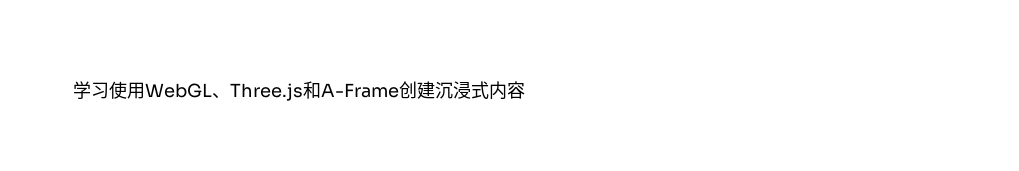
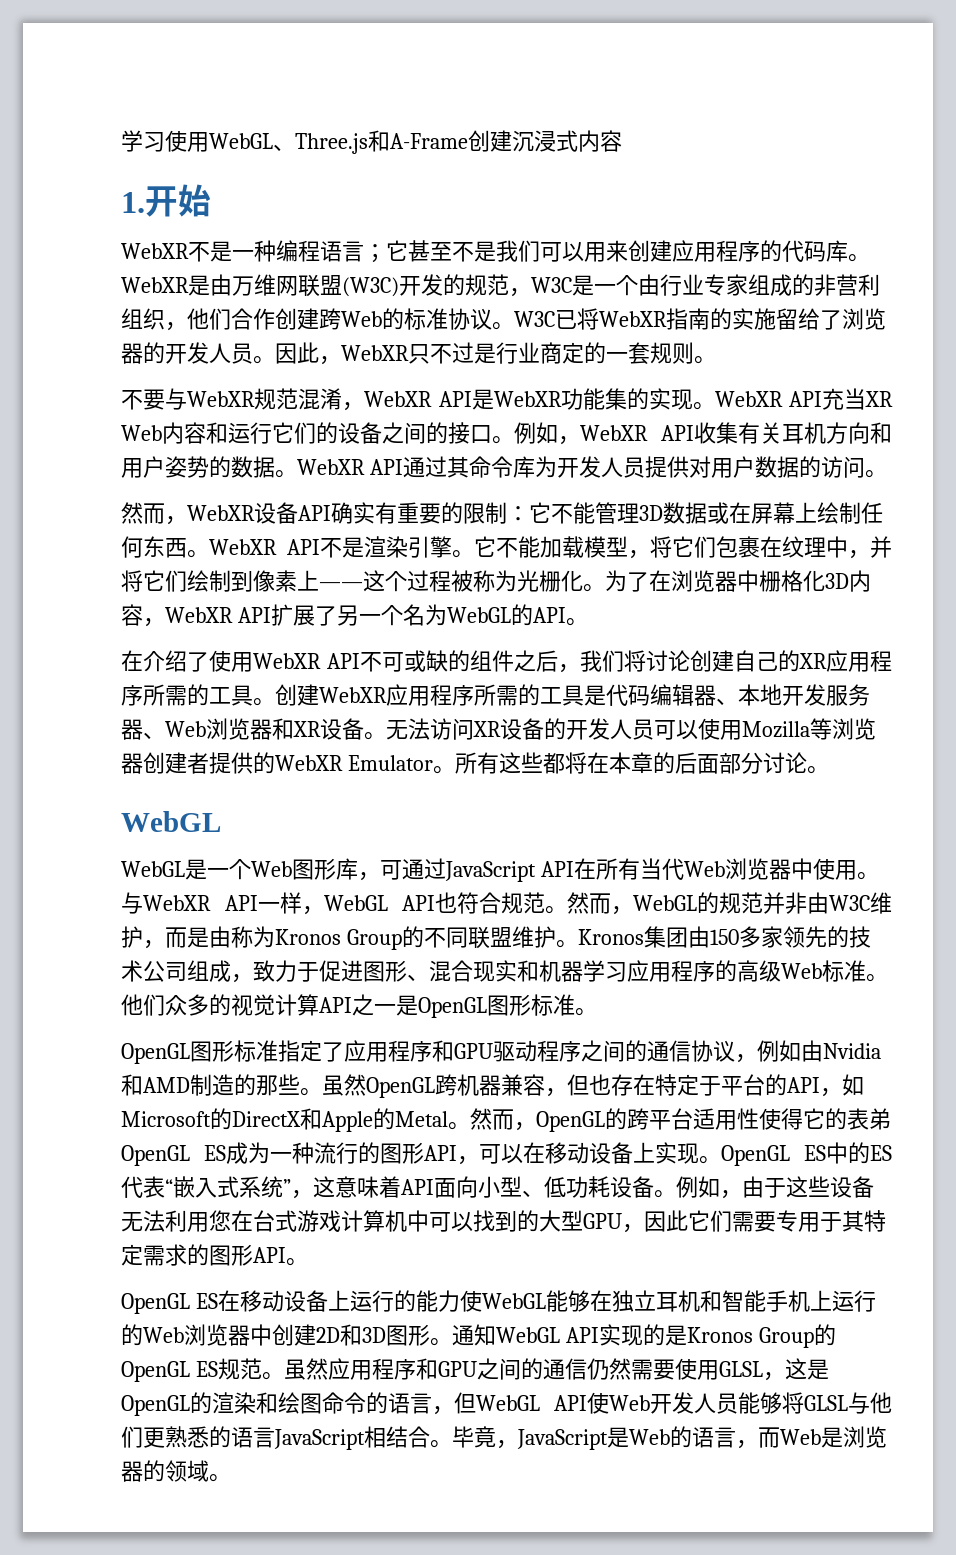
(525, 90) none -> [121,184,211,217] [121,240,870,263] [121,274,880,297] [121,308,886,331] [121,342,716,365] [121,388,893,411] [121,422,892,445] [121,456,887,478] [121,502,883,525] [121,536,892,559] [121,570,871,592] [121,604,588,627] [121,650,892,673] [121,684,870,706] [121,718,876,740] [121,752,829,774] [121,811,221,832] [121,858,879,882] [121,892,892,915] [121,926,871,950] [121,960,888,983] [121,994,597,1018] [121,1040,881,1064] [121,1074,864,1098] [121,1108,891,1132] [121,1142,892,1166] [121,1176,874,1199] [121,1210,886,1233] [121,1244,308,1266] [121,1290,876,1314] [121,1324,836,1348] [121,1358,829,1382] [121,1392,892,1416] [121,1426,887,1450] [121,1460,231,1482] // 1.开始 // WebXR不是一种编程语言；它甚至不是我们可以用来创建应用程序的代码库。WebXR是由万维网联盟(W3C)开发的规范，W3C是一个由行业专家组成的非营利组织，他们合作创建跨Web的标准协议。W3C已将WebXR指南的实施留给了浏览器的开发人员。因此，WebXR只不过是行业商定的一套规则。 // 不要与WebXR规范混淆，WebXR API是WebXR功能集的实现。WebXR API充当XR Web内容和运行它们的设备之间的接口。例如，WebXR API收集有关耳机方向和用户姿势的数据。WebXR API通过其命令库为开发人员提供对用户数据的访问。 // 然而，WebXR设备API确实有重要的限制：它不能管理3D数据或在屏幕上绘制任何东西。WebXR API不是渲染引擎。它不能加载模型，将它们包裹在纹理中，并将它们绘制到像素上——这个过程被称为光栅化。为了在浏览器中栅格化3D内容，WebXR API扩展了另一个名为WebGL的API。 // 在介绍了使用WebXR API不可或缺的组件之后，我们将讨论创建自己的XR应用程序所需的工具。创建WebXR应用程序所需的工具是代码编辑器、本地开发服务器、Web浏览器和XR设备。无法访问XR设备的开发人员可以使用Mozilla等浏览器创建者提供的WebXR Emulator。所有这些都将在本章的后面部分讨论。 // WebGL // WebGL是一个Web图形库，可通过JavaScript API在所有当代Web浏览器中使用。与WebXR API一样，WebGL API也符合规范。然而，WebGL的规范并非由W3C维护，而是由称为Kronos Group的不同联盟维护。Kronos集团由150多家领先的技术公司组成，致力于促进图形、混合现实和机器学习应用程序的高级Web标准。他们众多的视觉计算API之一是OpenGL图形标准。 // OpenGL图形标准指定了应用程序和GPU驱动程序之间的通信协议，例如由Nvidia和AMD制造的那些。虽然OpenGL跨机器兼容，但也存在特定于平台的API，如Microsoft的DirectX和Apple的Metal。然而，OpenGL的跨平台适用性使得它的表弟OpenGL ES成为一种流行的图形API，可以在移动设备上实现。OpenGL ES中的ES代表“嵌入式系统”，这意味着API面向小型、低功耗设备。例如，由于这些设备无法利用您在台式游戏计算机中可以找到的大型GPU，因此它们需要专用于其特定需求的图形API。 // OpenGL ES在移动设备上运行的能力使WebGL能够在独立耳机和智能手机上运行的Web浏览器中创建2D和3D图形。通知WebGL API实现的是Kronos Group的OpenGL ES规范。虽然应用程序和GPU之间的通信仍然需要使用GLSL，这是OpenGL的渲染和绘图命令的语言，但WebGL API使Web开发人员能够将GLSL与他们更熟悉的语言JavaScript相结合。毕竟，JavaScript是Web的语言，而Web是浏览器的领域。

